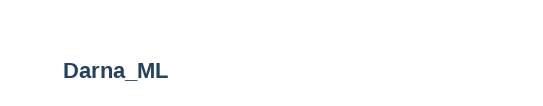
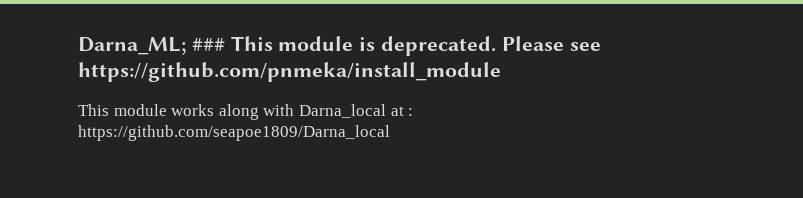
[63,63,168,81] Darna_ML -> [78,36,601,56] [78,62,501,82] [78,104,414,120] [78,125,390,141] Darna_ML; ### This module is deprecated. Please see https://github.com/pnmeka/install_module // This module works along with Darna_local at : https://github.com/seapoe1809/Darna_local

